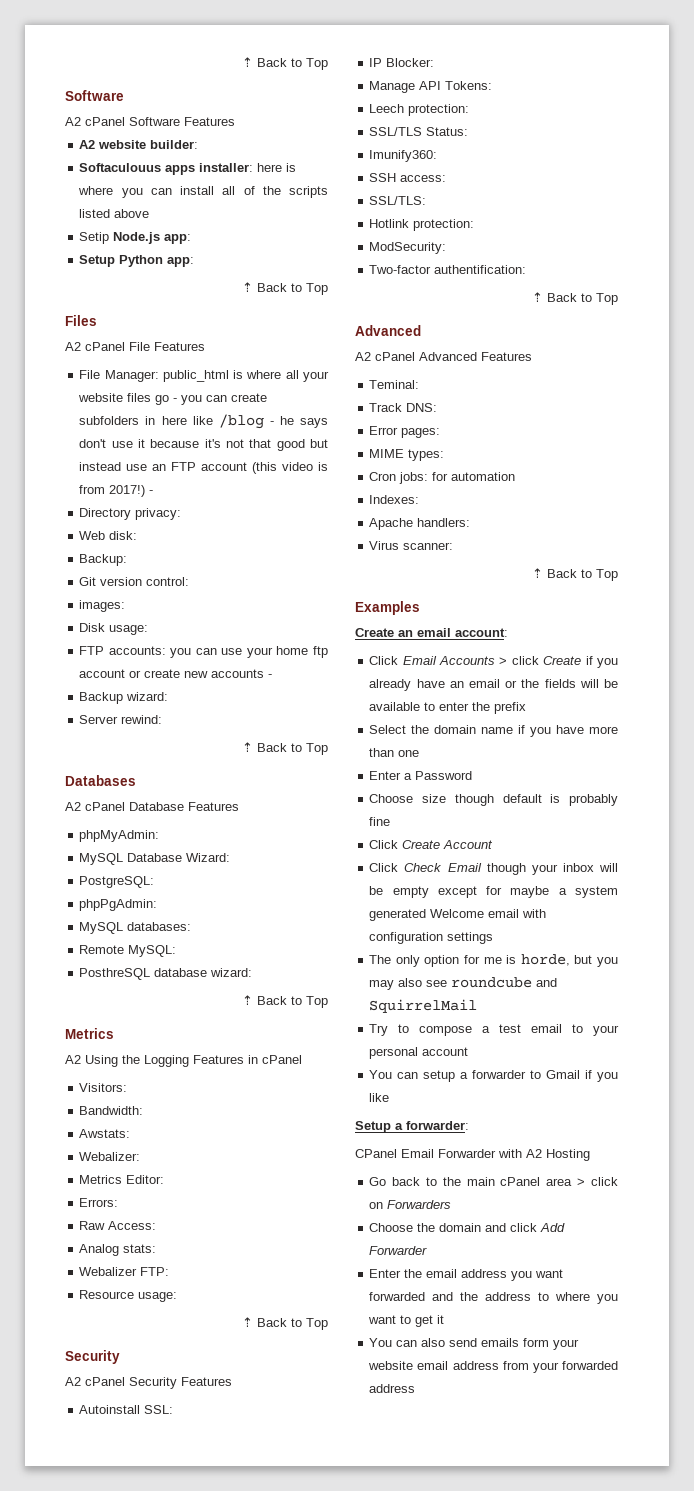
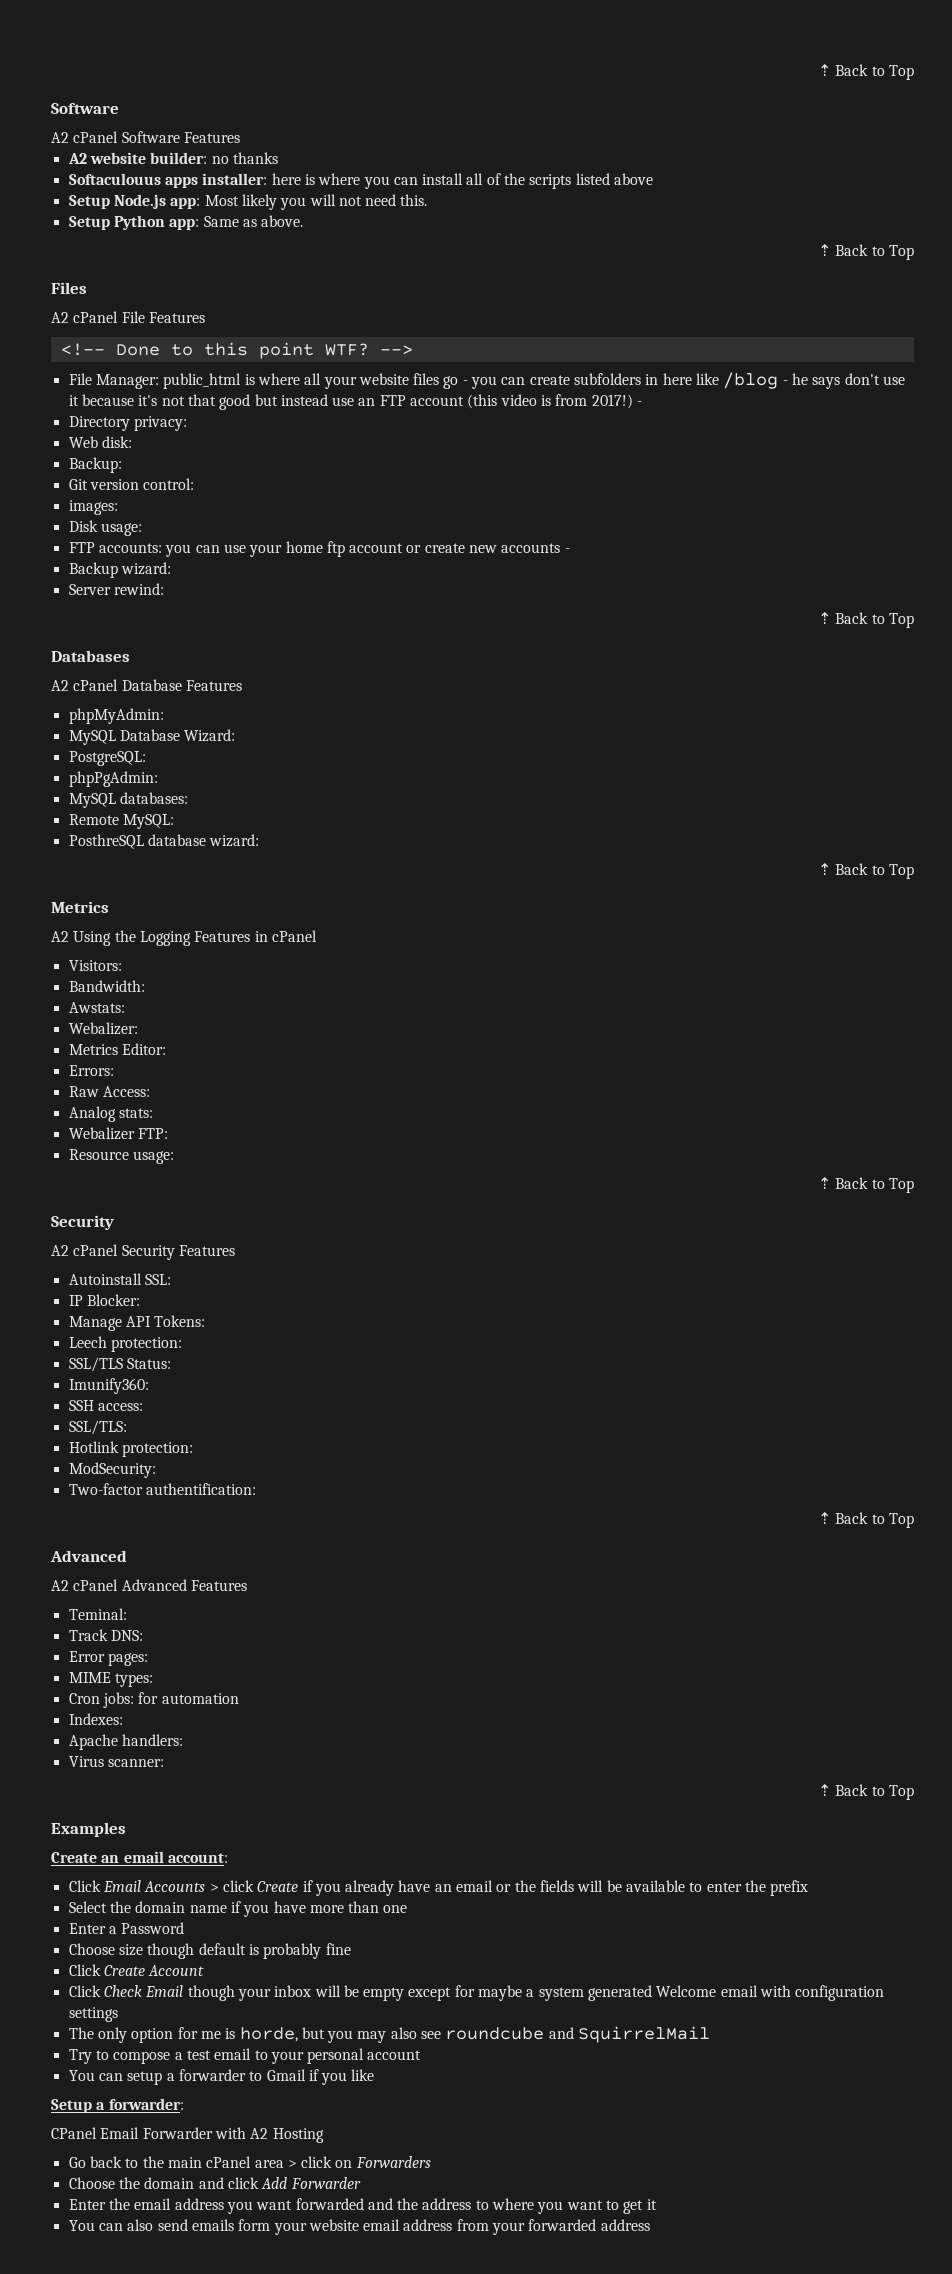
(199, 144) none -> [211,152,278,164] no thanks
[79,232,110,244] Setip -> [68,195,110,209] Setup
(192, 239) none -> [204,194,428,210] Most likely you will not need this.
(195, 262) none -> [203,215,304,227] Same as above.
(205, 346) none -> [60,342,413,359] // <!-- Done to this point WTF? -->

